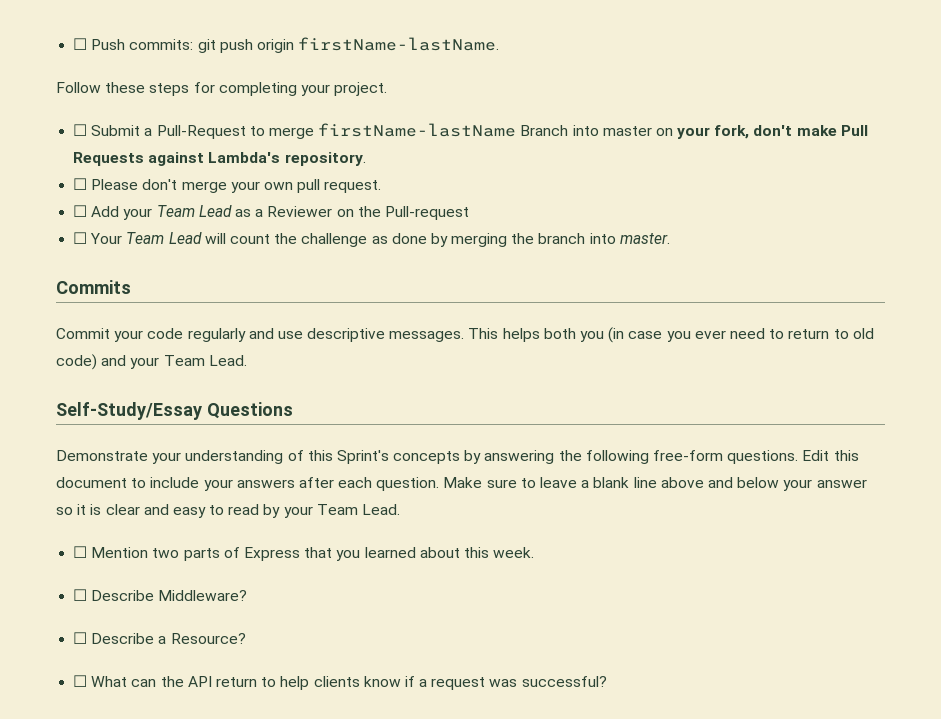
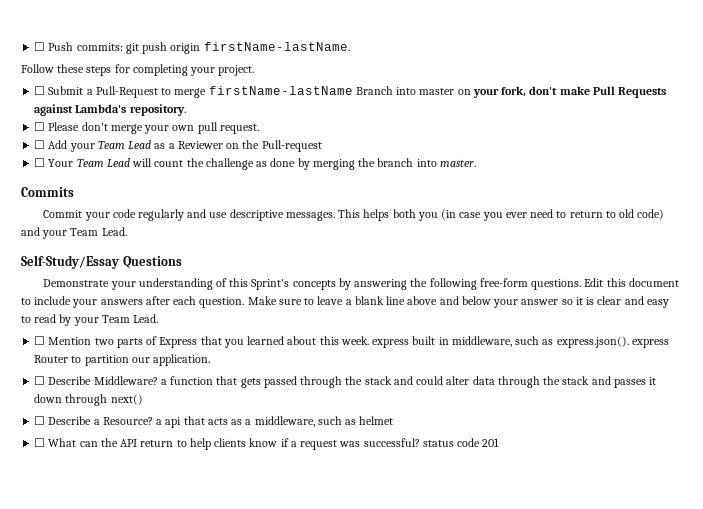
[73,589,248,601] [73,632,246,644] // ☐ Describe Middleware? // ☐ Describe a Resource? -> [372,336,669,348] [34,354,211,366] [34,376,657,388] [34,394,143,406] [34,416,394,428] express built in middleware, such as express.json(). express Router to partition our application. // ☐ Describe Middleware? a function that gets passed through the stack and could alter data through the stack and passes it down through next() // ☐ Describe a Resource? a api that acts as a middleware, such as helmet
(607, 681) none -> [422,438,500,447] status code 201

